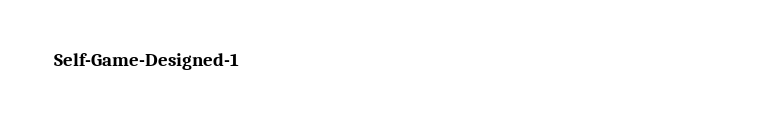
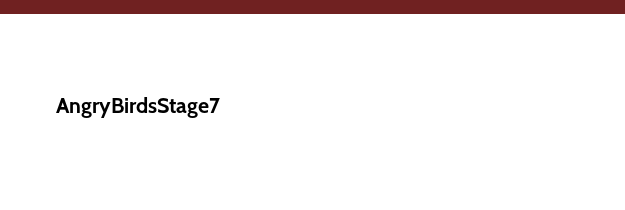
[54,53,239,70] Self-Game-Designed-1 -> [56,97,220,118] AngryBirdsStage7

